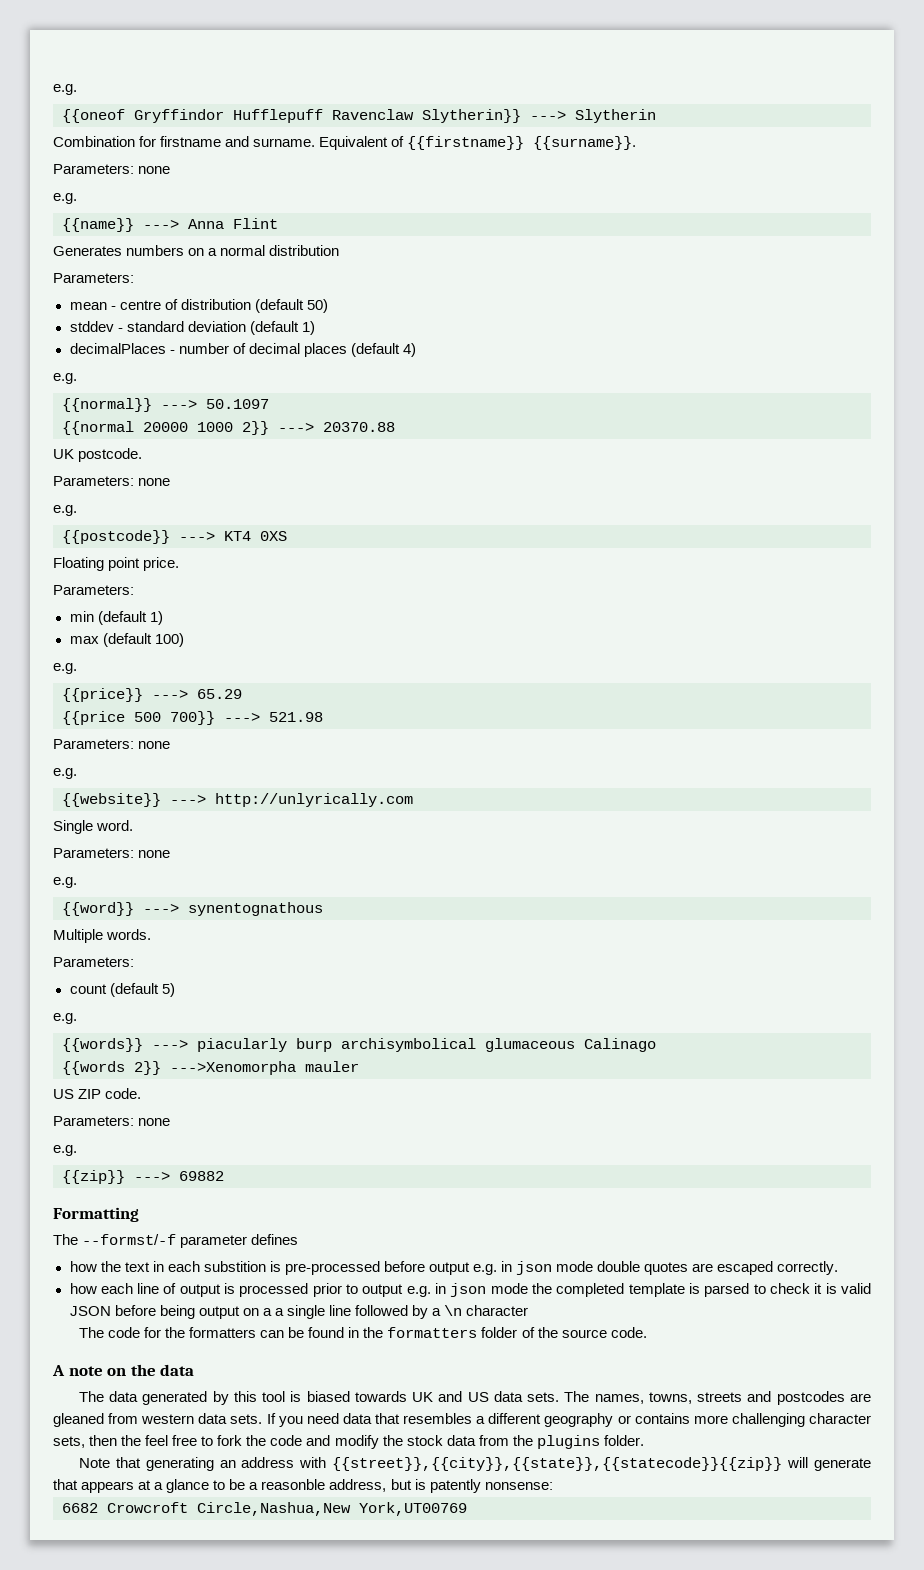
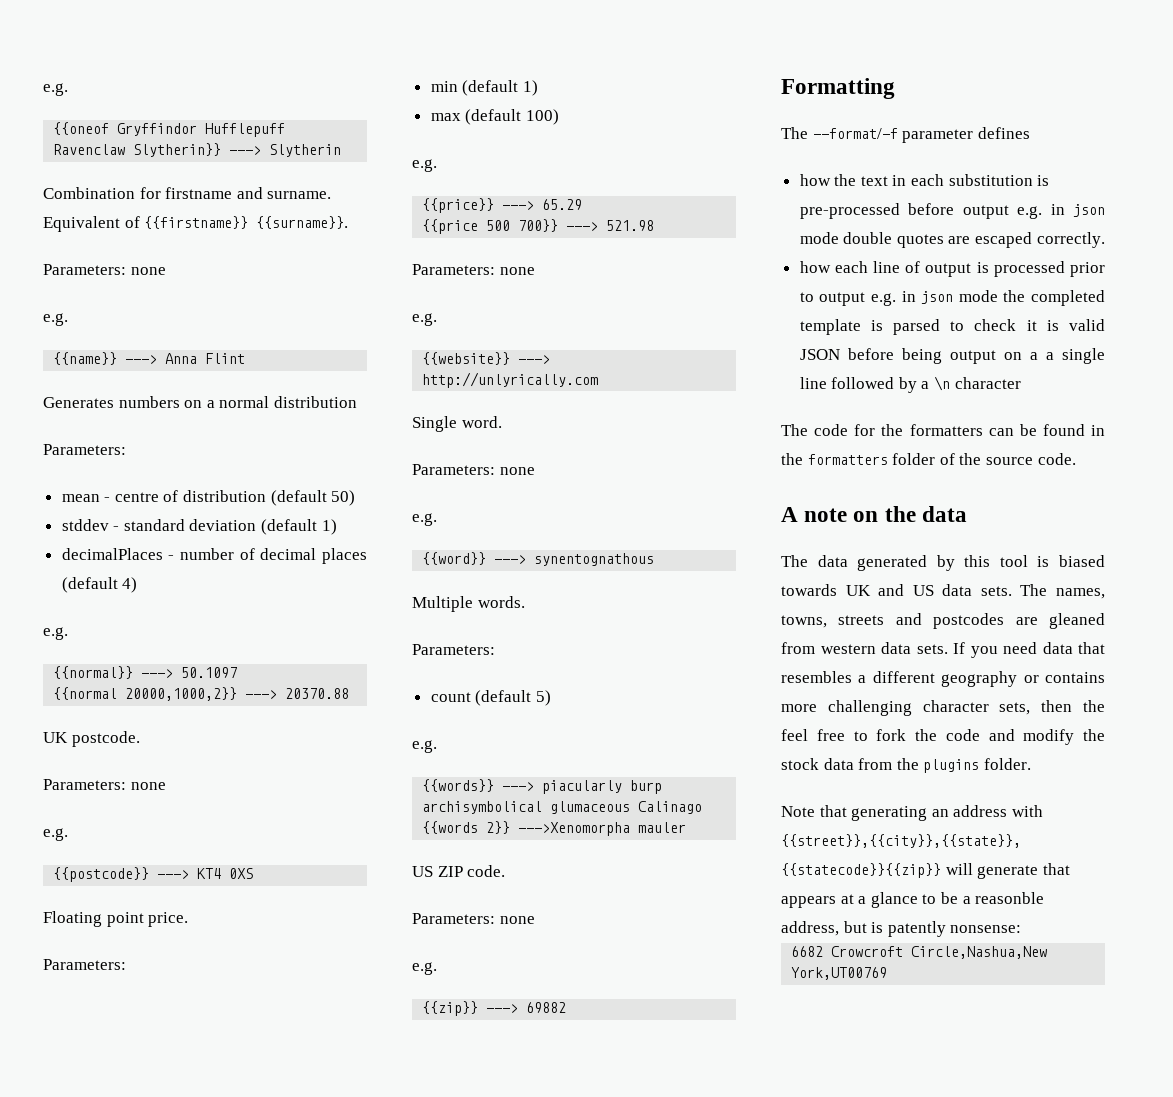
[143,421,269,435] 20000 1000 2}} -> [125,687,238,701] 20000,1000,2}}
[82,1234,177,1245] --formst/-f -> [812,128,898,139] --format/-f
[203,1261,266,1272] substition -> [948,174,1033,186] substitution

